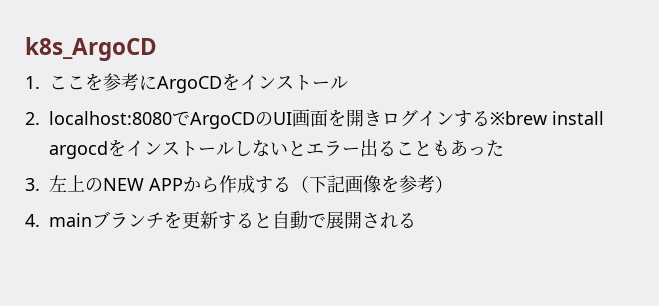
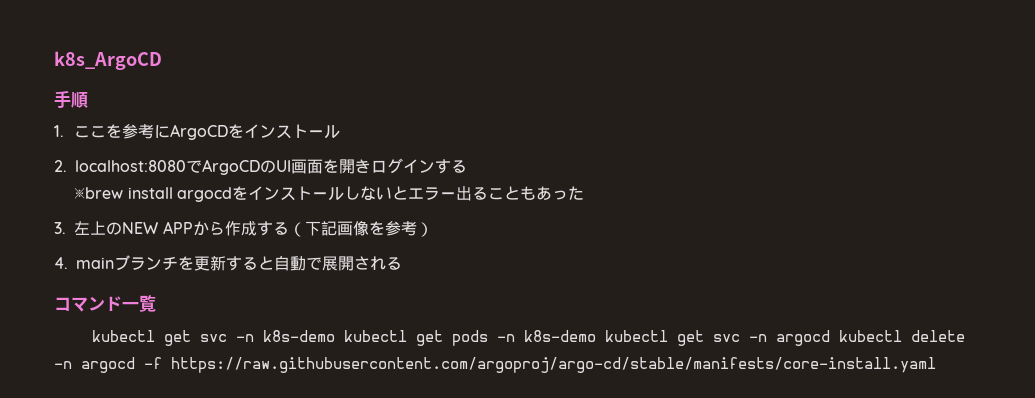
(157, 49) none -> [54,90,88,108] // 手順
(490, 118) none -> (467, 166) //
(416, 220) none -> [54,295,156,312] [91,330,965,346] [54,357,936,373] // コマンド一覧 // kubectl get svc -n k8s-demo kubectl get pods -n k8s-demo kubectl get svc -n argocd kubectl delete -n argocd -f https://raw.githubusercontent.com/argoproj/argo-cd/stable/manifests/core-install.yaml

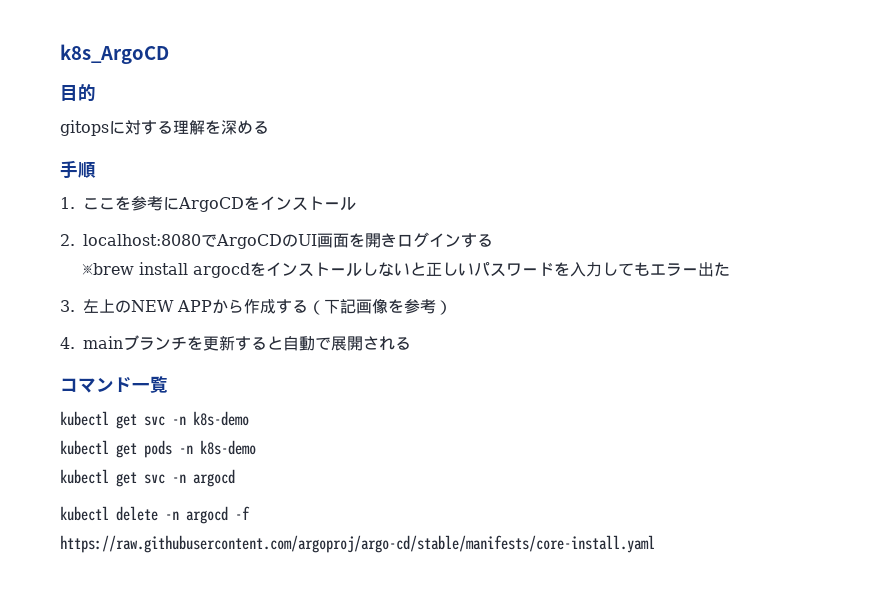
(162, 60) none -> [60,84,96,101] [60,120,269,136] // 目的 // gitopsに対する理解を深める
[407,186,568,201] エラー出ることもあっ -> [426,262,715,277] 正しいパスワードを入力してもエラー出
(335, 336) none -> (249, 418) //
(596, 336) none -> (256, 447) //
(830, 338) none -> (235, 478) //

